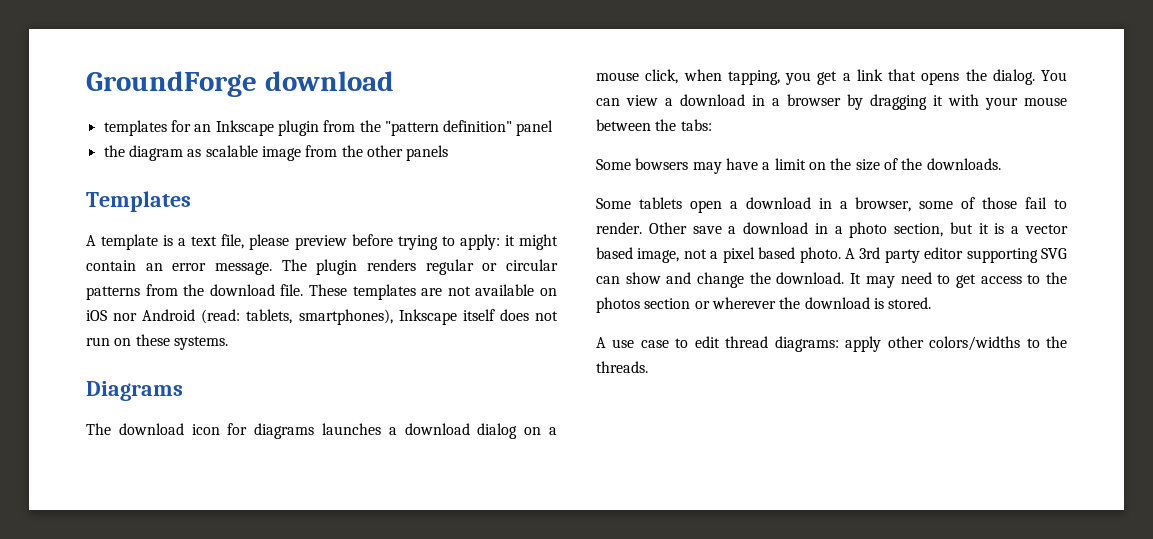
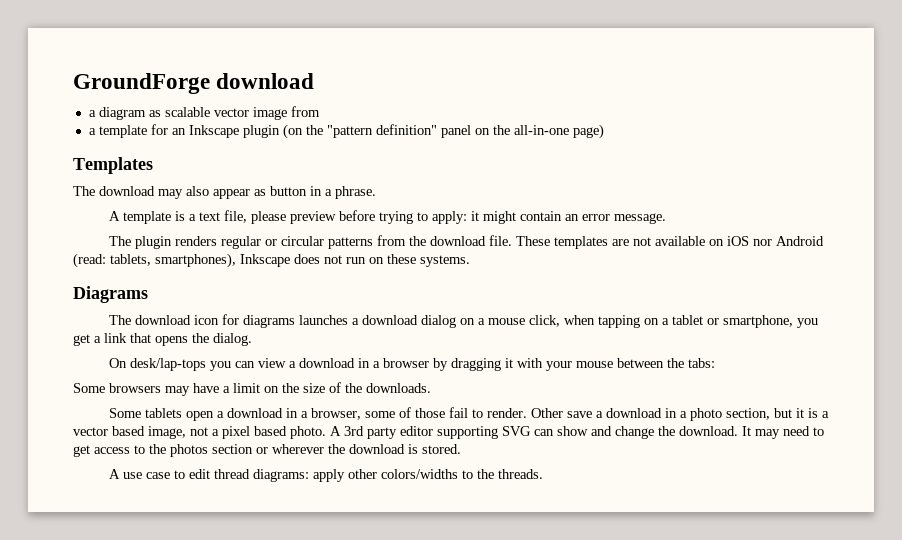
[103,120,167,136] templates -> [88,106,320,120] [88,125,147,138] a diagram as scalable vector image from // a template
[323,120,356,132] from -> [282,124,303,139] (on
[103,145,449,161] [86,191,191,212] // the diagram as scalable image from the other panels // Templates -> [474,124,604,139] [73,157,153,174] [73,186,376,199] on the all-in-one page) // Templates // The download may also appear as button in a phrase.
(272, 268) none -> (666, 218) //
[462,309,495,321] itself -> (290, 260) none
[727,70,780,85] tapping, -> [597,315,793,328] tapping on a tablet or smartphone,
[1041,70,1067,81] You -> [108,358,231,371] // On desk/lap-tops you
[635,158,689,170] bowsers -> [109,383,161,393] browsers

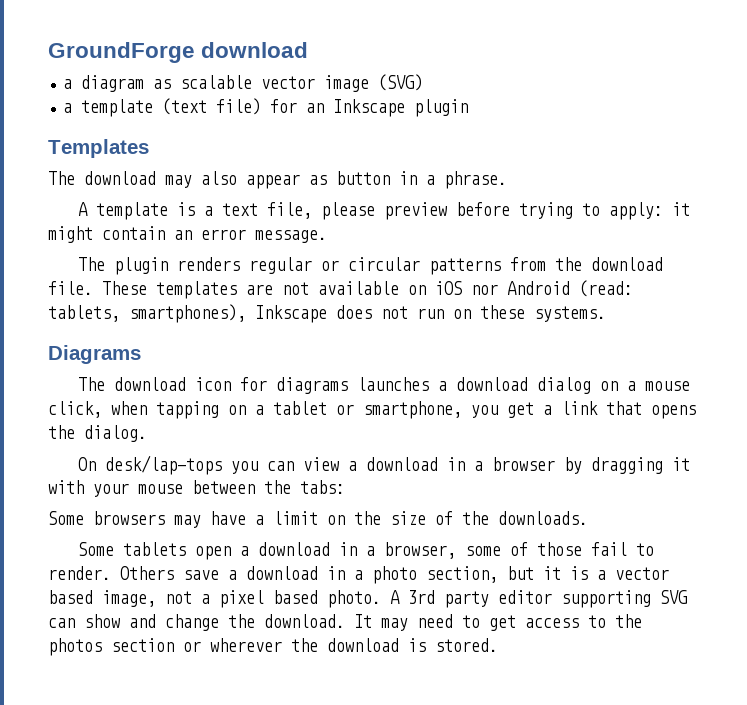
[290,106,320,117] from -> [378,74,424,91] (SVG)
(147, 131) none -> [162,98,262,115] (text file)
[282,124,604,139] (on the "pattern definition" panel on the all-in-one page) -> (469, 108) none
[530,408,563,418] Other -> [120,566,174,580] Others
[108,469,543,482] // A use case to edit thread diagrams: apply other colors/widths to the threads. -> (498, 645) none

